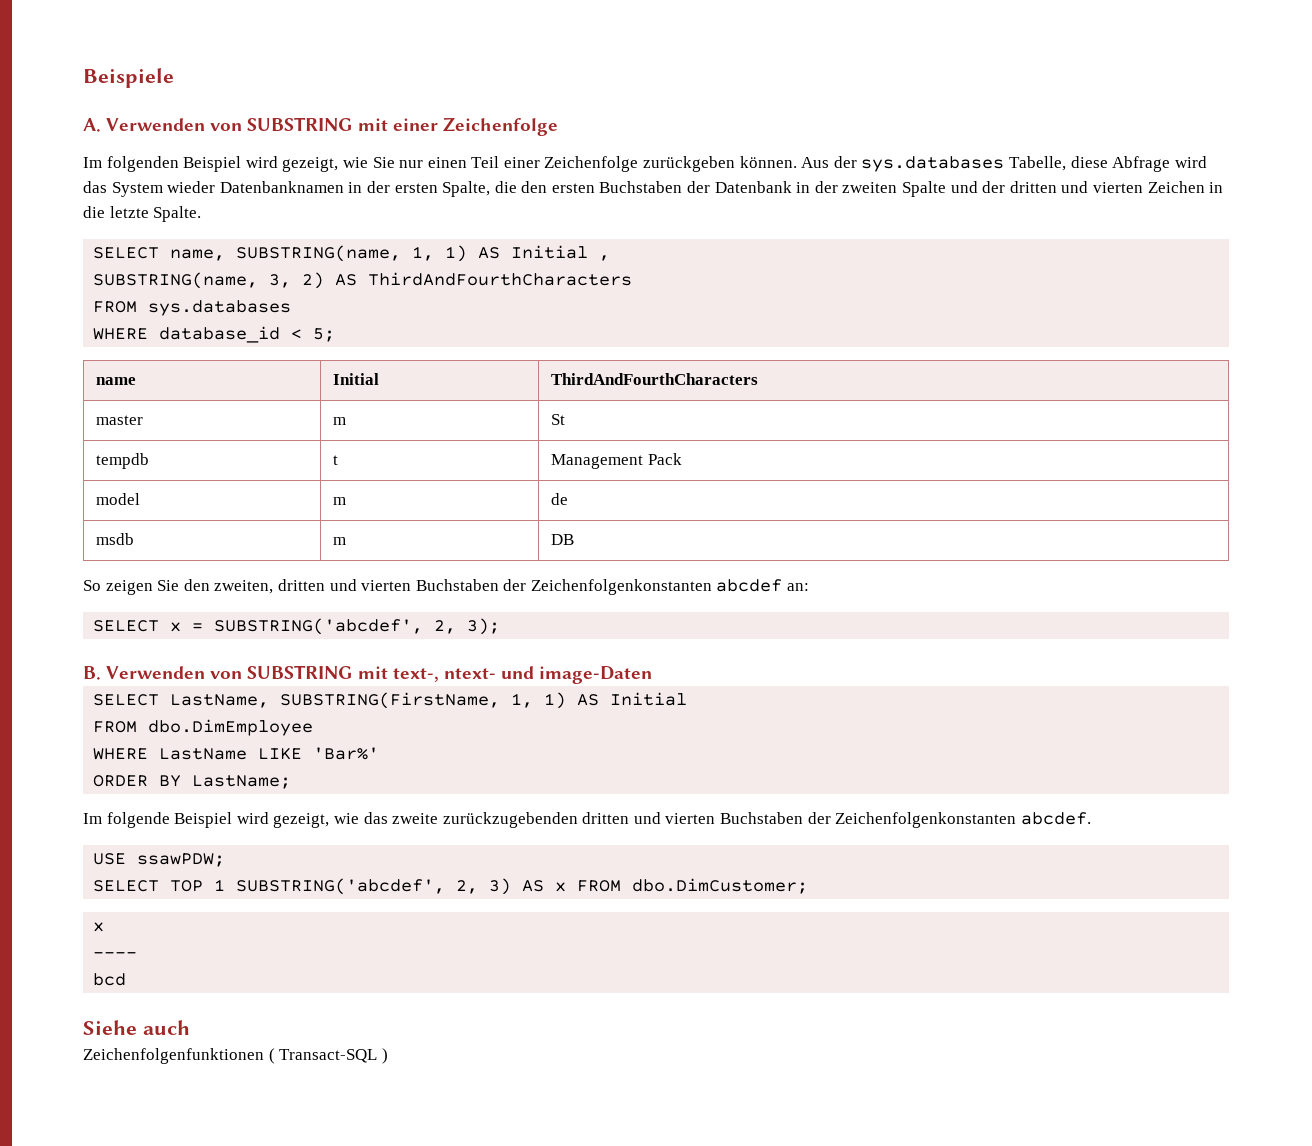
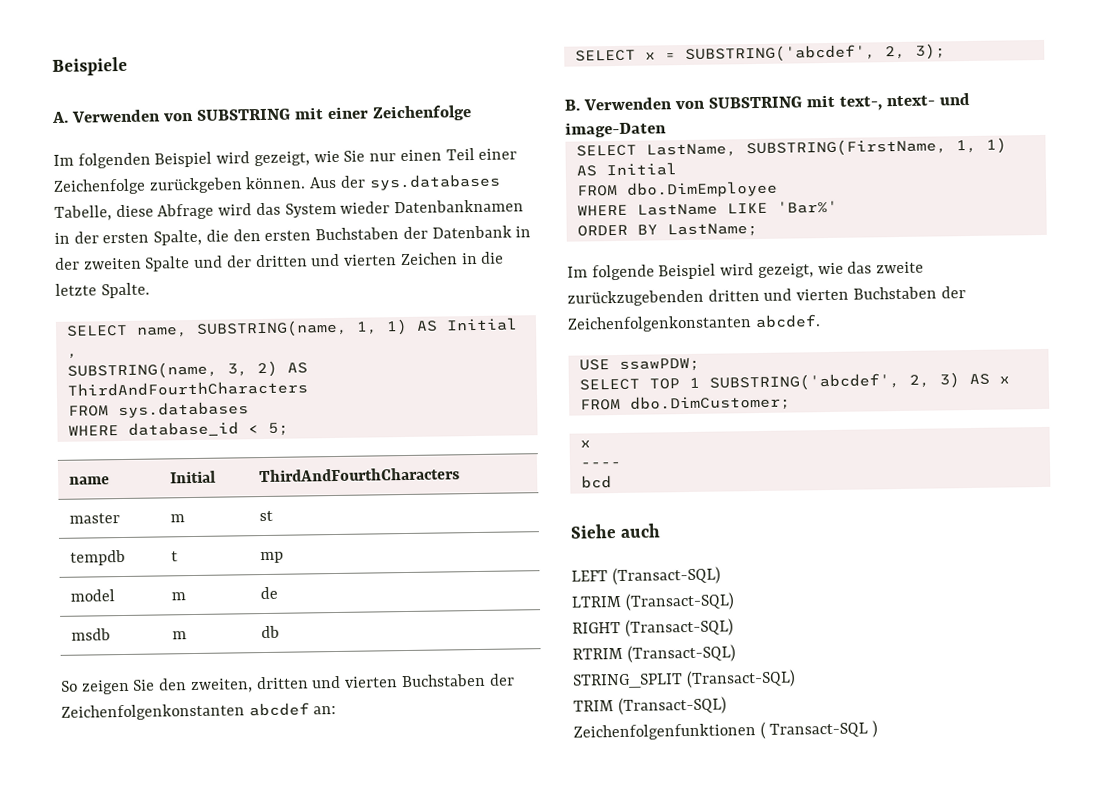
[551,414,566,425] St -> [259,510,274,522] st
[551,453,683,469] Management Pack -> [260,551,285,564] mp
[551,534,575,545] DB -> [261,625,281,639] db
(190, 1027) none -> [571,566,721,586] [571,592,735,611] [572,618,734,637] [572,644,736,663] [572,669,796,689] [573,696,727,716] // LEFT (Transact-SQL) // LTRIM (Transact-SQL) // RIGHT (Transact-SQL) // RTRIM (Transact-SQL) // STRING_SPLIT (Transact-SQL) // TRIM (Transact-SQL)

